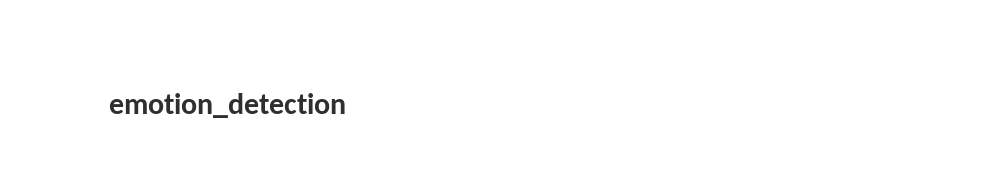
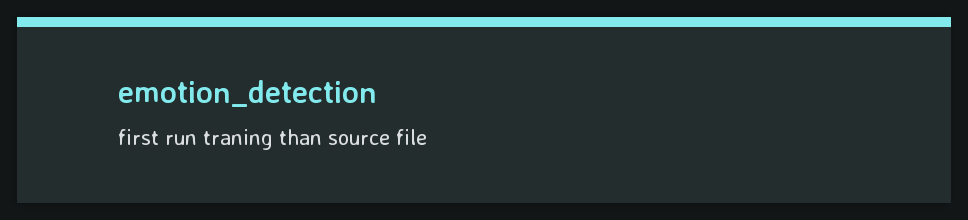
(346, 105) none -> [118,129,427,150] // first run traning than source file

